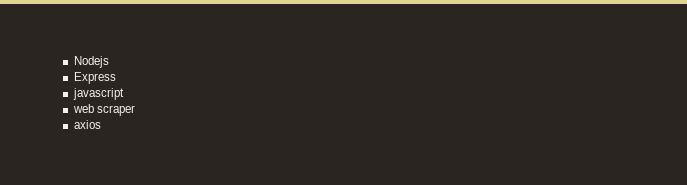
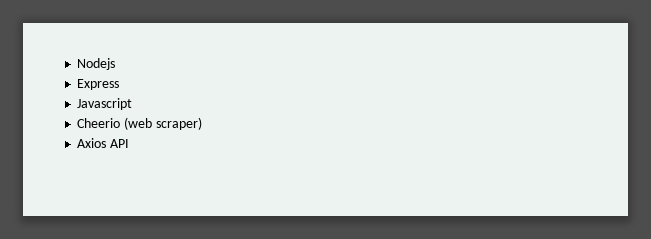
[72,88,124,100] [72,104,135,116] [73,120,101,129] javascript // web scraper // axios -> [77,98,133,110] [77,117,202,130] [77,138,130,148] Javascript // Cheerio (web scraper) // Axios API

